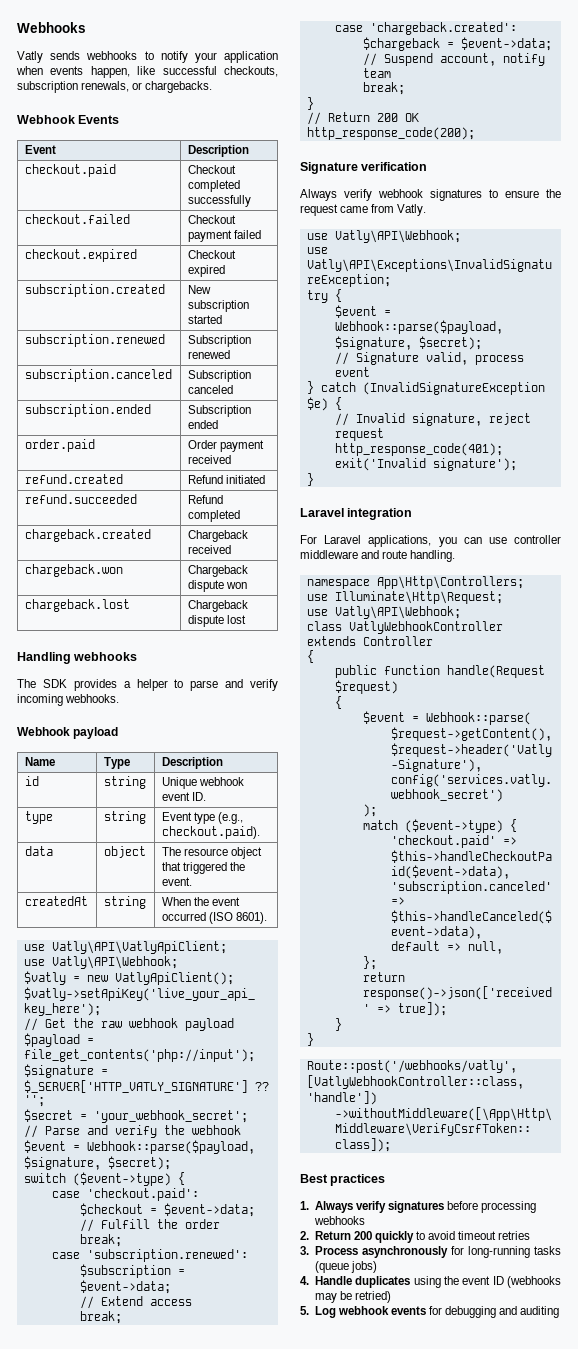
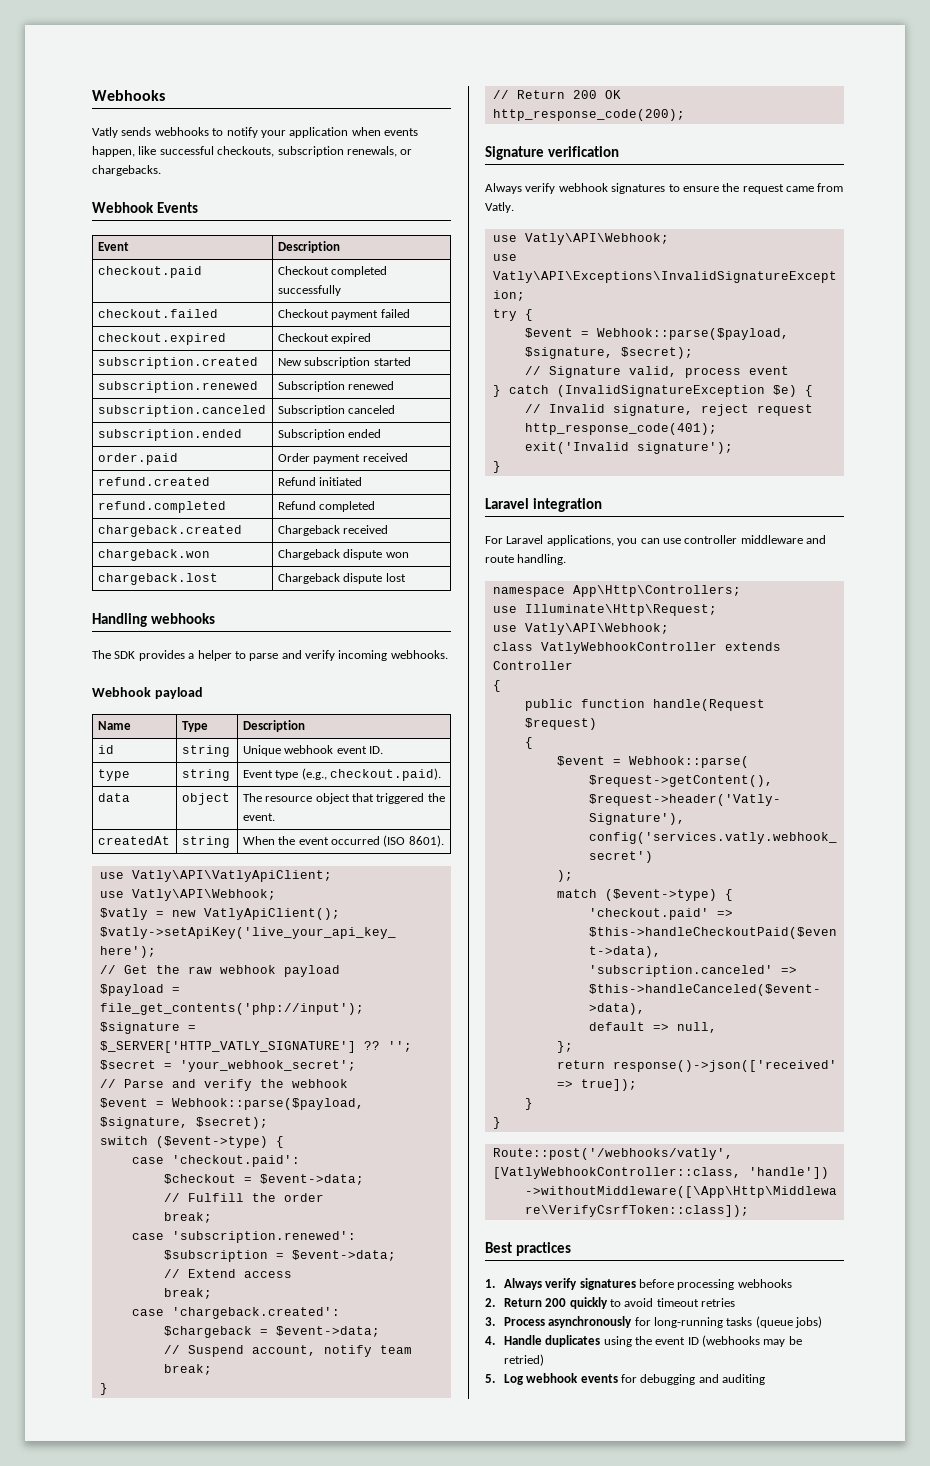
[24,494,137,504] refund.succeeded -> [97,501,226,513] refund.completed

